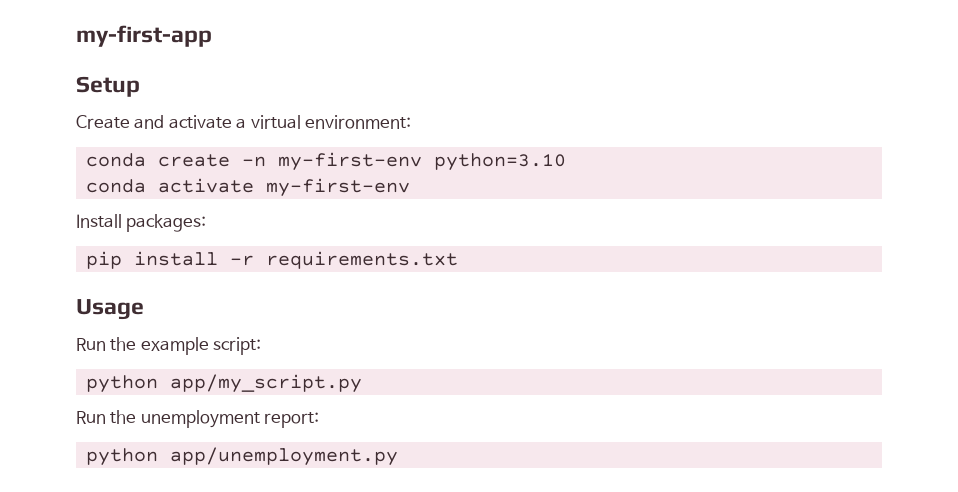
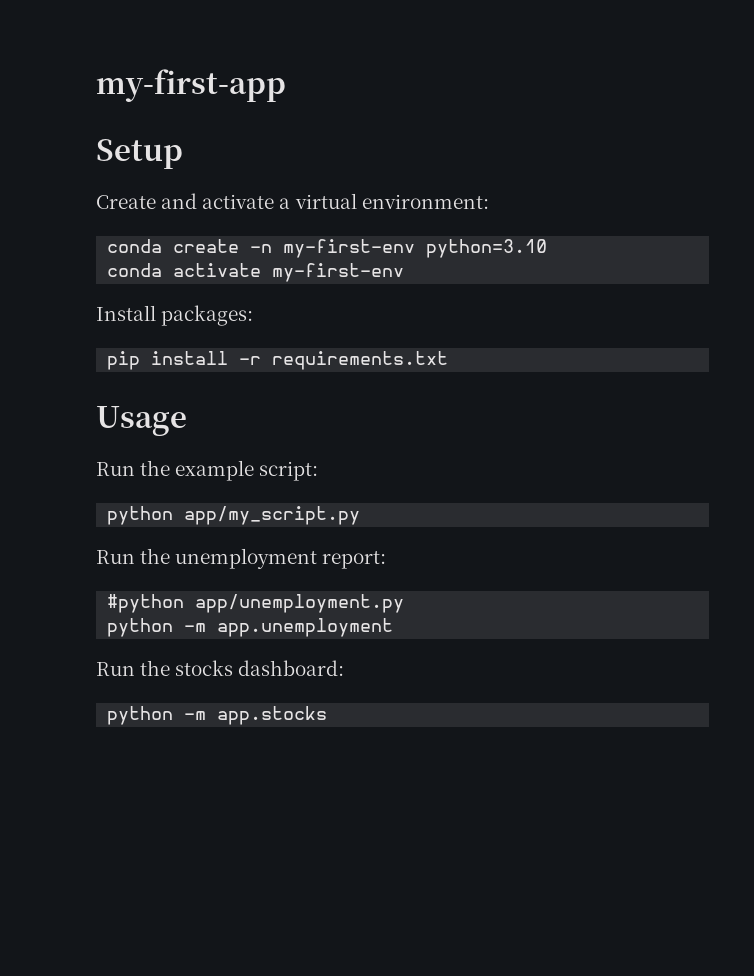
[85,447,398,466] // python app/unemployment.py -> [107,594,405,613] [107,618,394,637] [96,660,345,676] [107,706,328,725] // #python app/unemployment.py // python -m app.unemployment // Run the stocks dashboard: // python -m app.stocks

